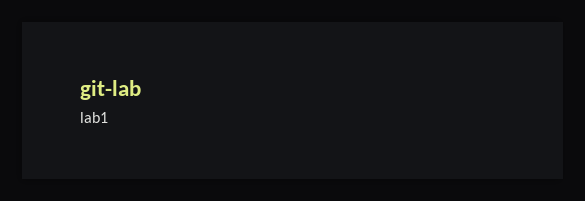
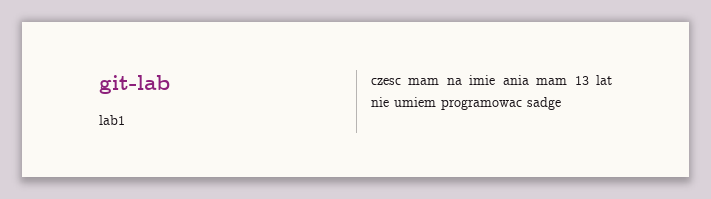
(108, 117) none -> [371,75,612,85] [371,97,561,110] // czesc mam na imie ania mam 13 lat nie umiem programowac sadge

